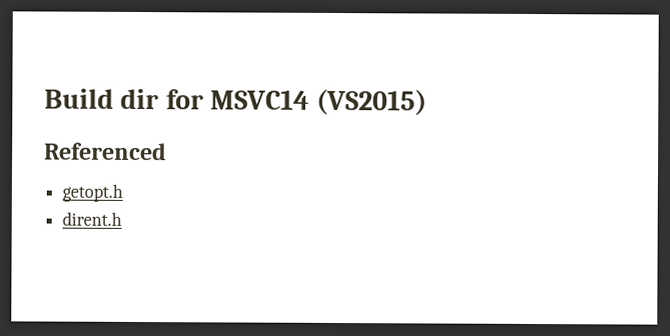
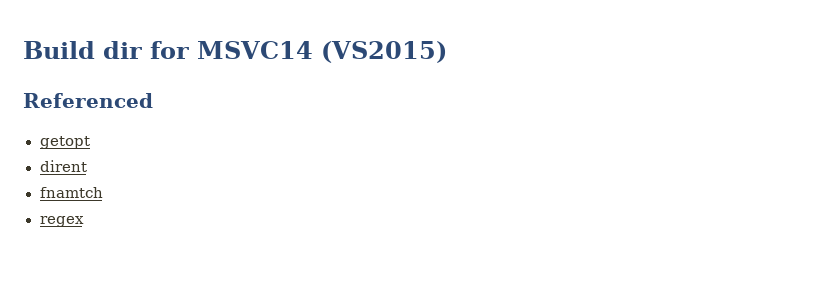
[62,183,124,202] [62,211,123,226] getopt.h // dirent.h -> [39,136,90,149] [39,160,87,172] [39,187,103,198] [39,216,84,227] getopt // dirent // fnamtch // regex

